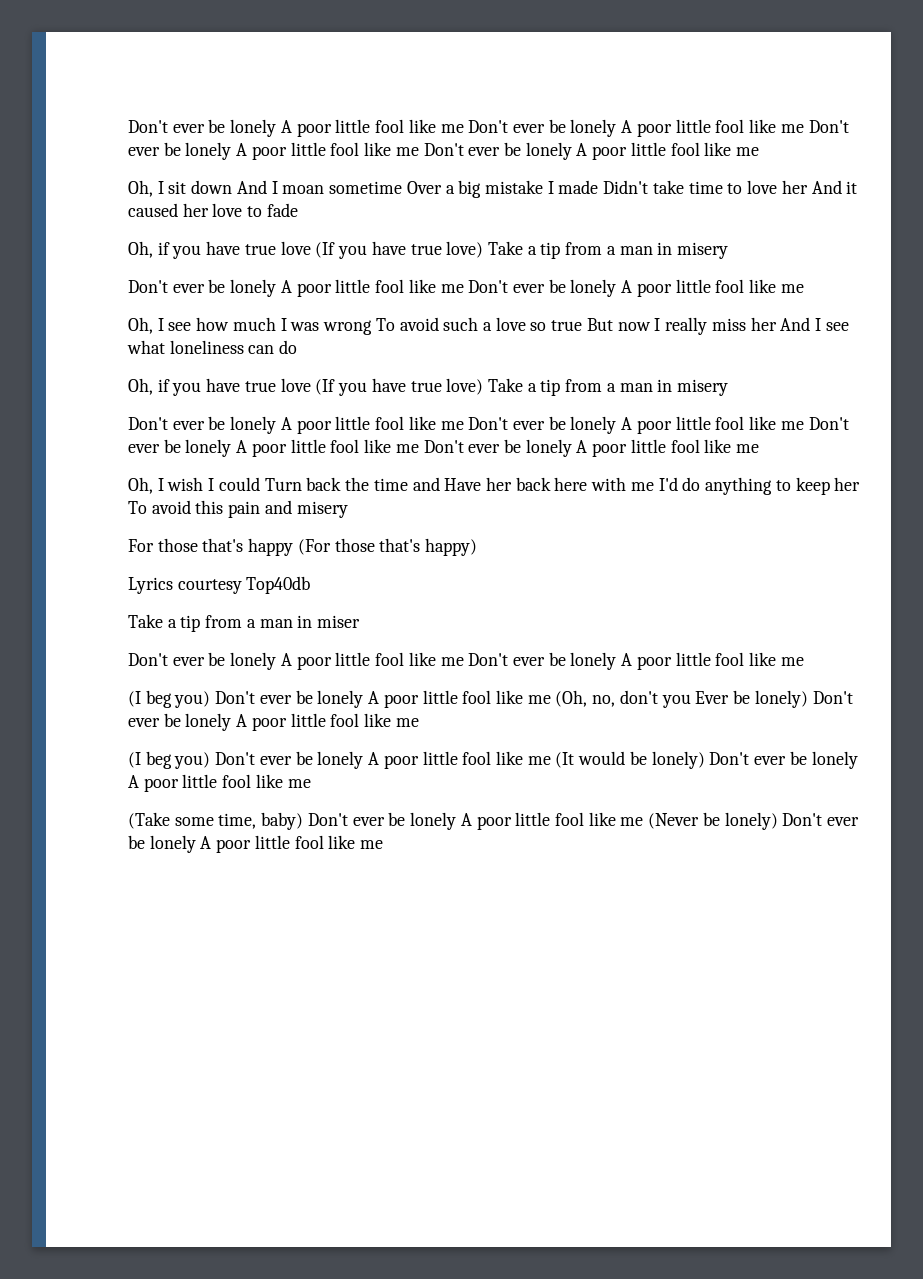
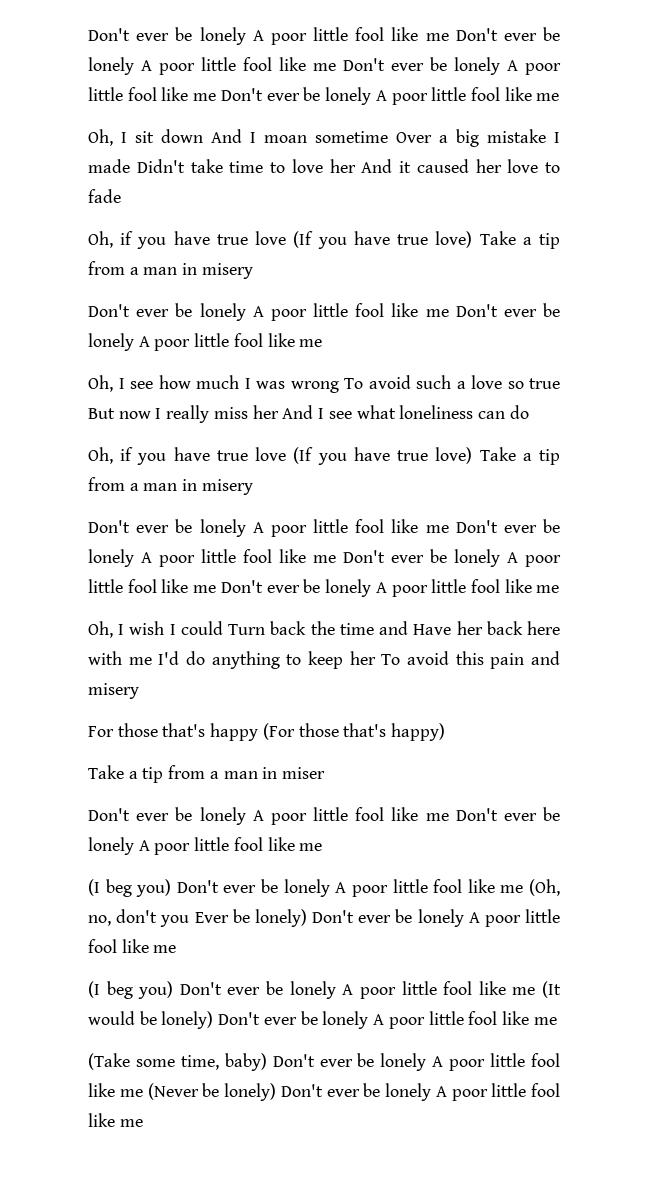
[128,576,311,594] // Lyrics courtesy Top40db -> (446, 732) none

